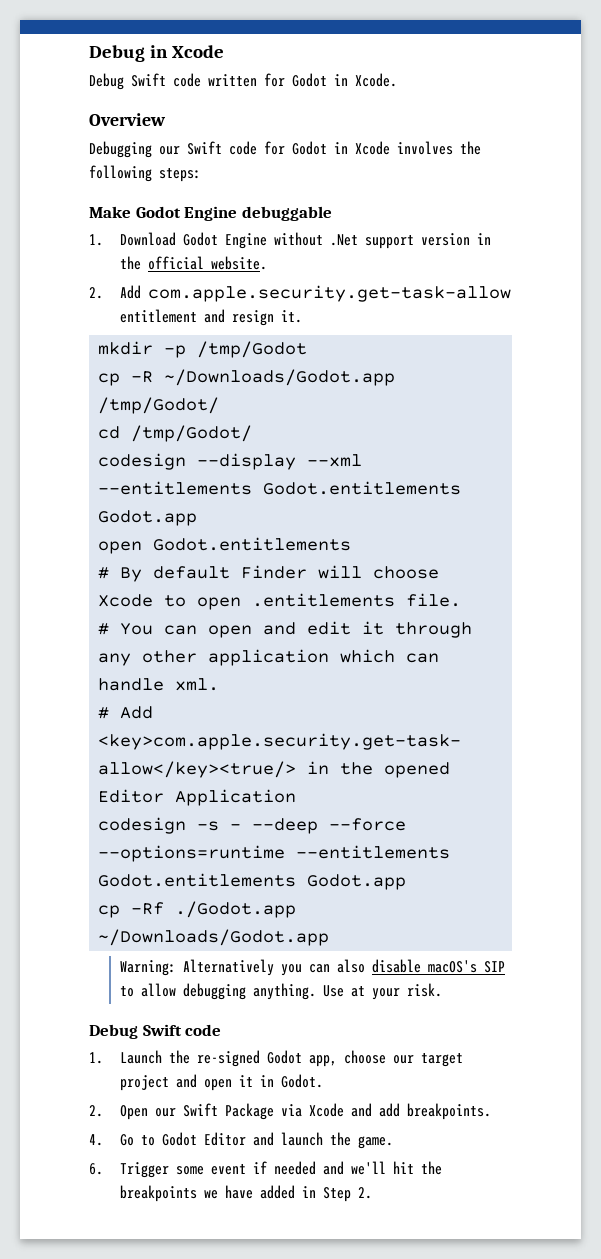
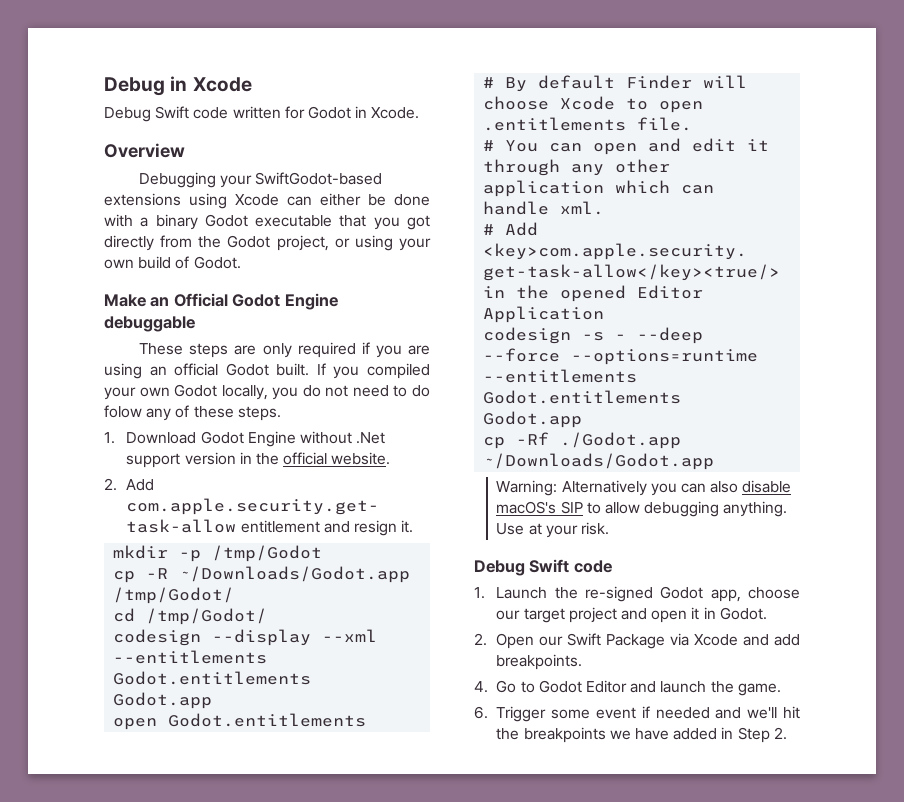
[159,141,481,155] [89,165,201,182] our Swift code for Godot in Xcode involves the following steps: -> [220,172,383,188] [104,193,430,209] [104,214,430,230] [104,235,431,251] [104,256,241,269] your SwiftGodot-based extensions using Xcode can either be done with a binary Godot executable that you got directly from the Godot project, or using your own build of Godot.
(131, 212) none -> [150,293,228,307] an Official
(332, 213) none -> [139,342,430,358] [104,363,430,379] [104,384,430,400] [104,405,281,421] // These steps are only required if you are using an official Godot built. If you compiled your own Godot locally, you do not need to do folow any of these steps.

